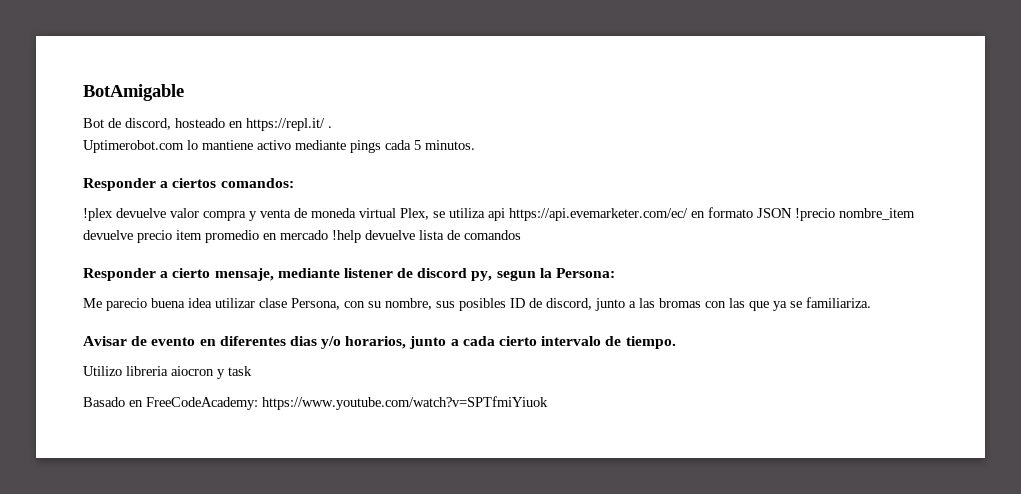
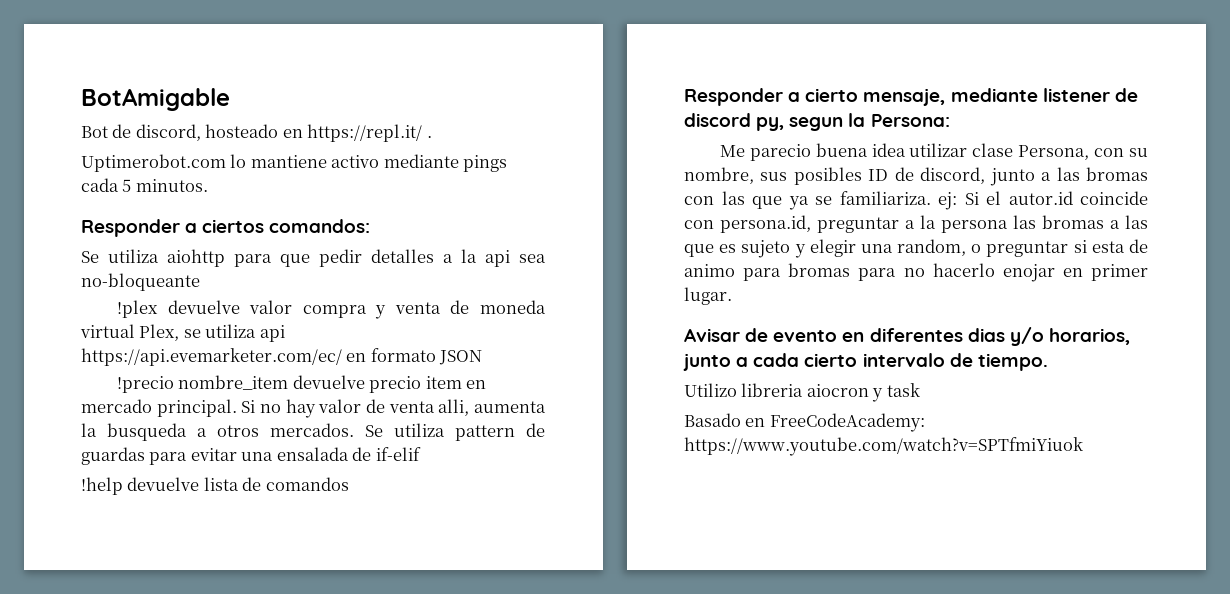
(294, 183) none -> [81,249,546,267] [81,273,200,291] // Se utiliza aiohttp para que pedir detalles a la api sea no-bloqueante
(792, 213) none -> (483, 357) //
[205,230,259,243] promedio -> (462, 382) none
(328, 235) none -> [156,399,546,418] [81,423,545,441] [81,447,421,465] principal. Si no hay valor de venta alli, aumenta la busqueda a otros mercados. Se utiliza pattern de guardas para evitar una ensalada de if-elif //
(871, 302) none -> [938,191,1148,210] [684,215,1148,233] [684,239,1148,258] [684,263,1148,282] [684,287,732,305] ej: Si el autor.id coincide con persona.id, preguntar a la persona las bromas a las que es sujeto y elegir una random, o preguntar si esta de animo para bromas para no hacerlo enojar en primer lugar.

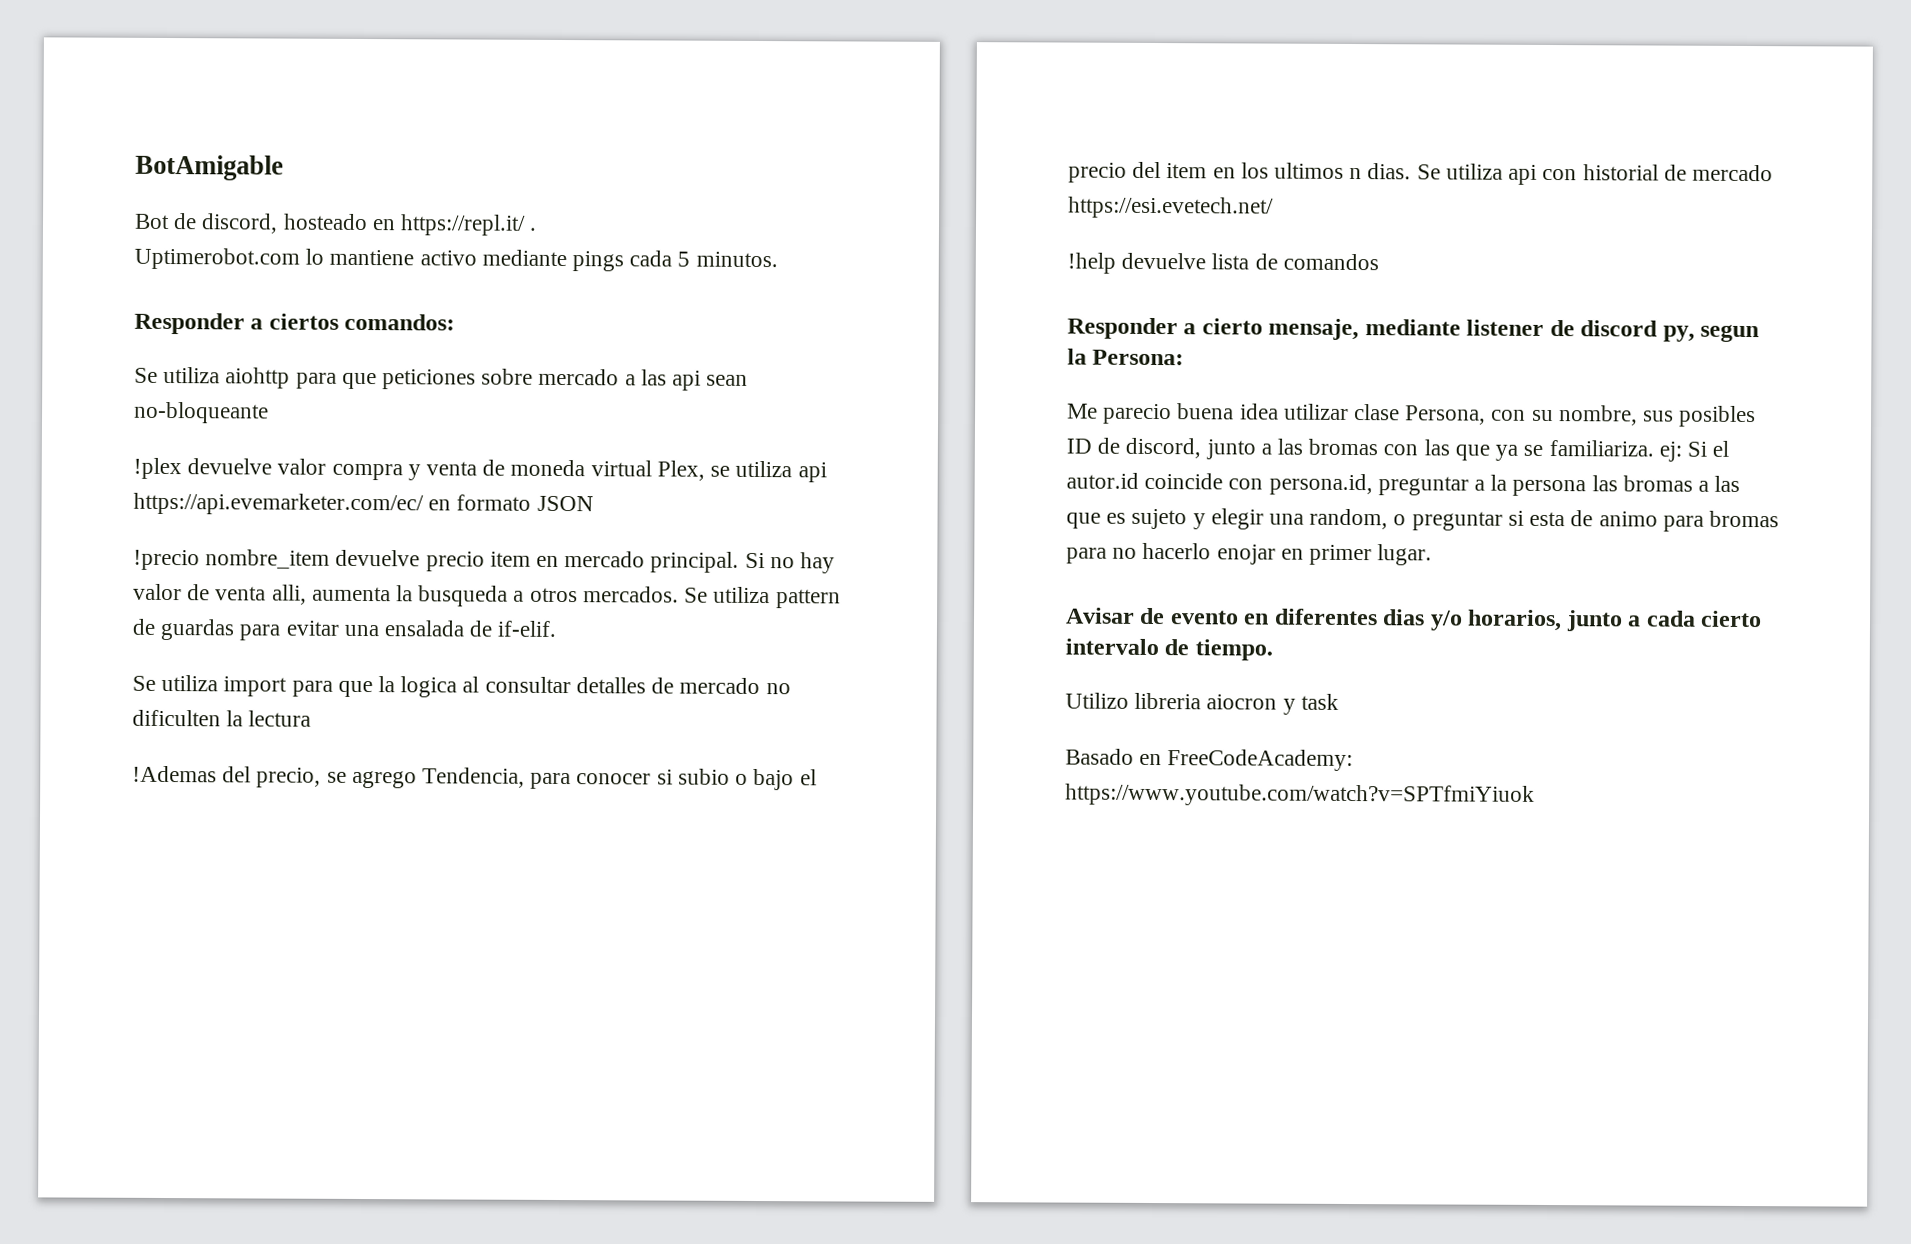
[319,249,546,267] pedir detalles a la api sea -> [382,368,749,391] peticiones sobre mercado a las api sean
[375,447,421,461] if-elif -> [497,620,558,637] [132,674,791,698] [132,709,312,727] [132,765,817,791] [1068,161,1773,185] [1068,196,1274,219] if-elif. // Se utiliza import para que la logica al consultar detalles de mercado no dificulten la lectura // !Ademas del precio, se agrego Tendencia, para conocer si subio o bajo el precio del item en los ultimos n dias. Se utiliza api con historial de mercado https://esi.evetech.net/

